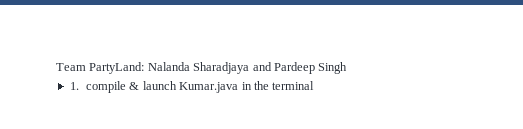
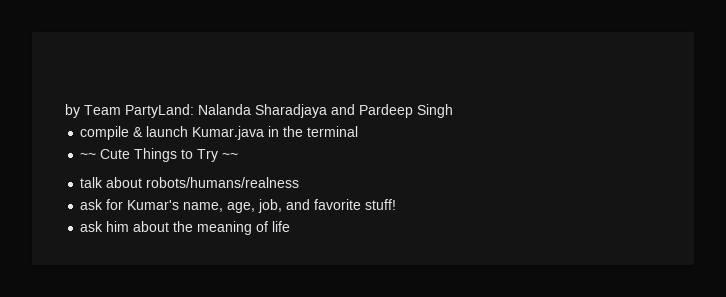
(56, 67) none -> [65,104,80,118] by
[69,82,79,90] 1. -> (453, 111) none
(315, 85) none -> [80,148,239,162] [80,177,300,188] [80,199,397,213] [80,221,291,235] // ~~ Cute Things to Try ~~ // talk about robots/humans/realness // ask for Kumar's name, age, job, and favorite stuff! // ask him about the meaning of life

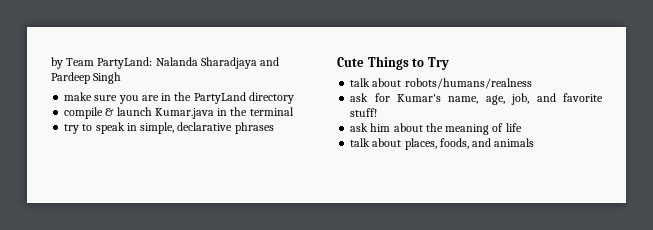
(453, 111) none -> [64,92,294,104] // make sure you are in the PartyLand directory
[80,153,97,159] ~~ -> [64,122,274,134] try to speak in simple, declarative phrases //
[222,153,239,159] ~~ -> (449, 63) none
(291, 226) none -> [350,138,535,150] // talk about places, foods, and animals

